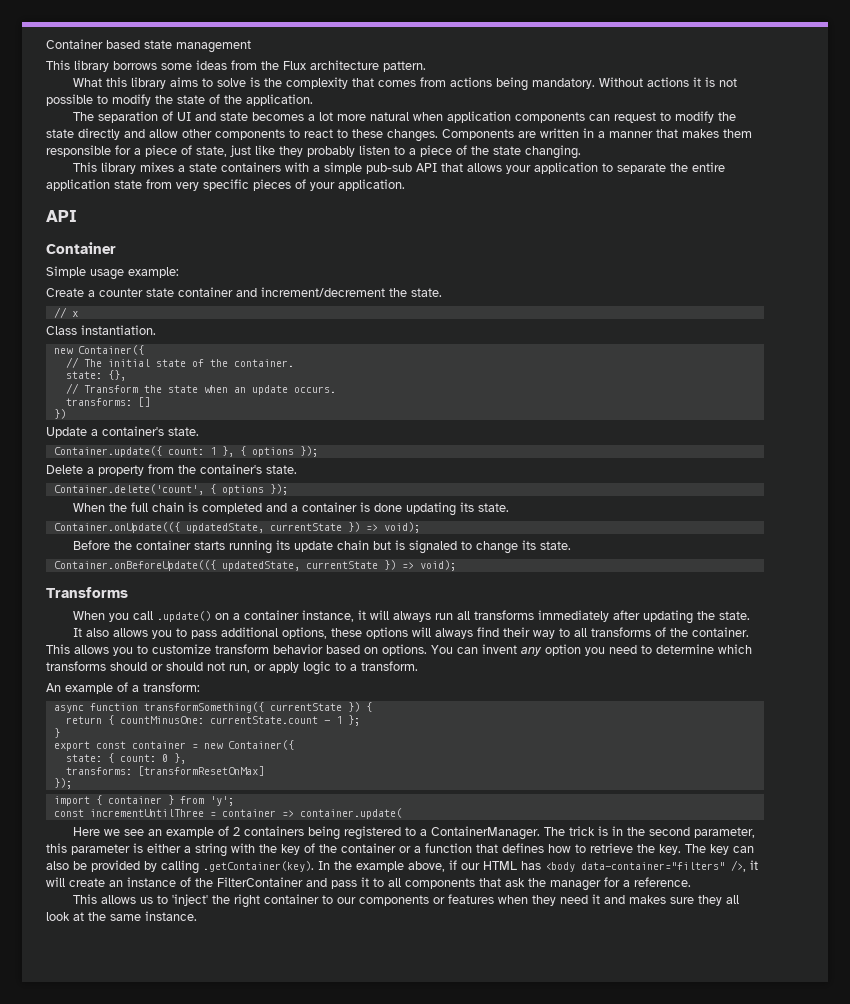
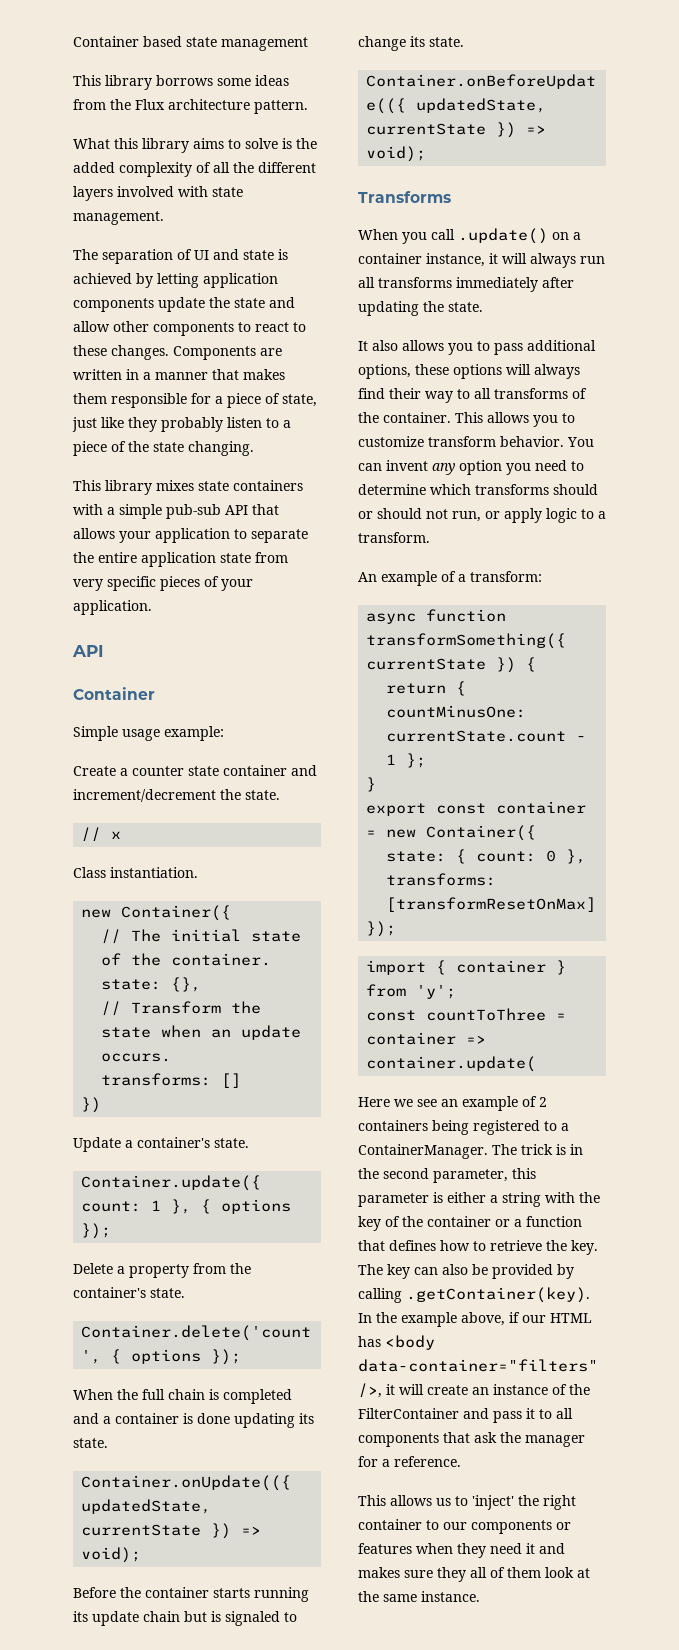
[286,77,738,91] [46,94,313,106] complexity that comes from actions being mandatory. Without actions it is not possible to modify the state of the application. -> [73,162,316,177] [73,186,243,201] [73,211,164,225] added complexity of all the different layers involved with state management.
[252,111,737,123] [46,128,120,140] becomes a lot more natural when application components can request to modify the state directly -> [278,249,288,260] [73,273,278,288] [73,297,265,312] is achieved by letting application components update the state
[178,165,186,172] a -> (194, 485) none
[273,644,427,656] behavior based on options. -> [500,436,564,447] behavior.
[89,809,204,817] incrementUntilThree -> [426,1008,547,1021] countToThree
(740, 899) none -> [490,1567,541,1578] of them

